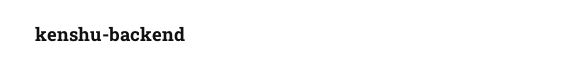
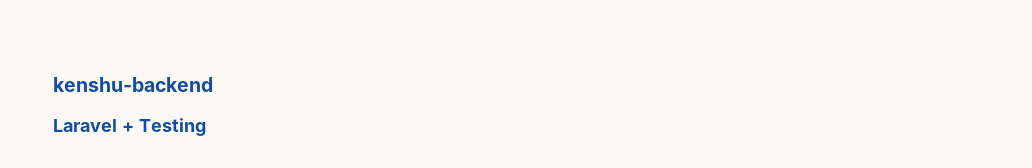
(185, 34) none -> [53,118,206,136] // Laravel + Testing

